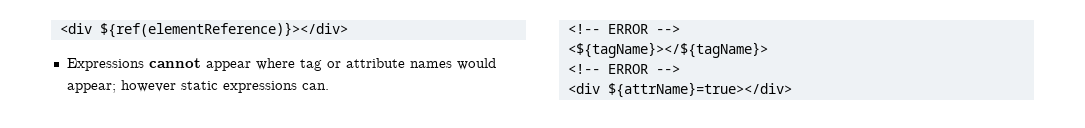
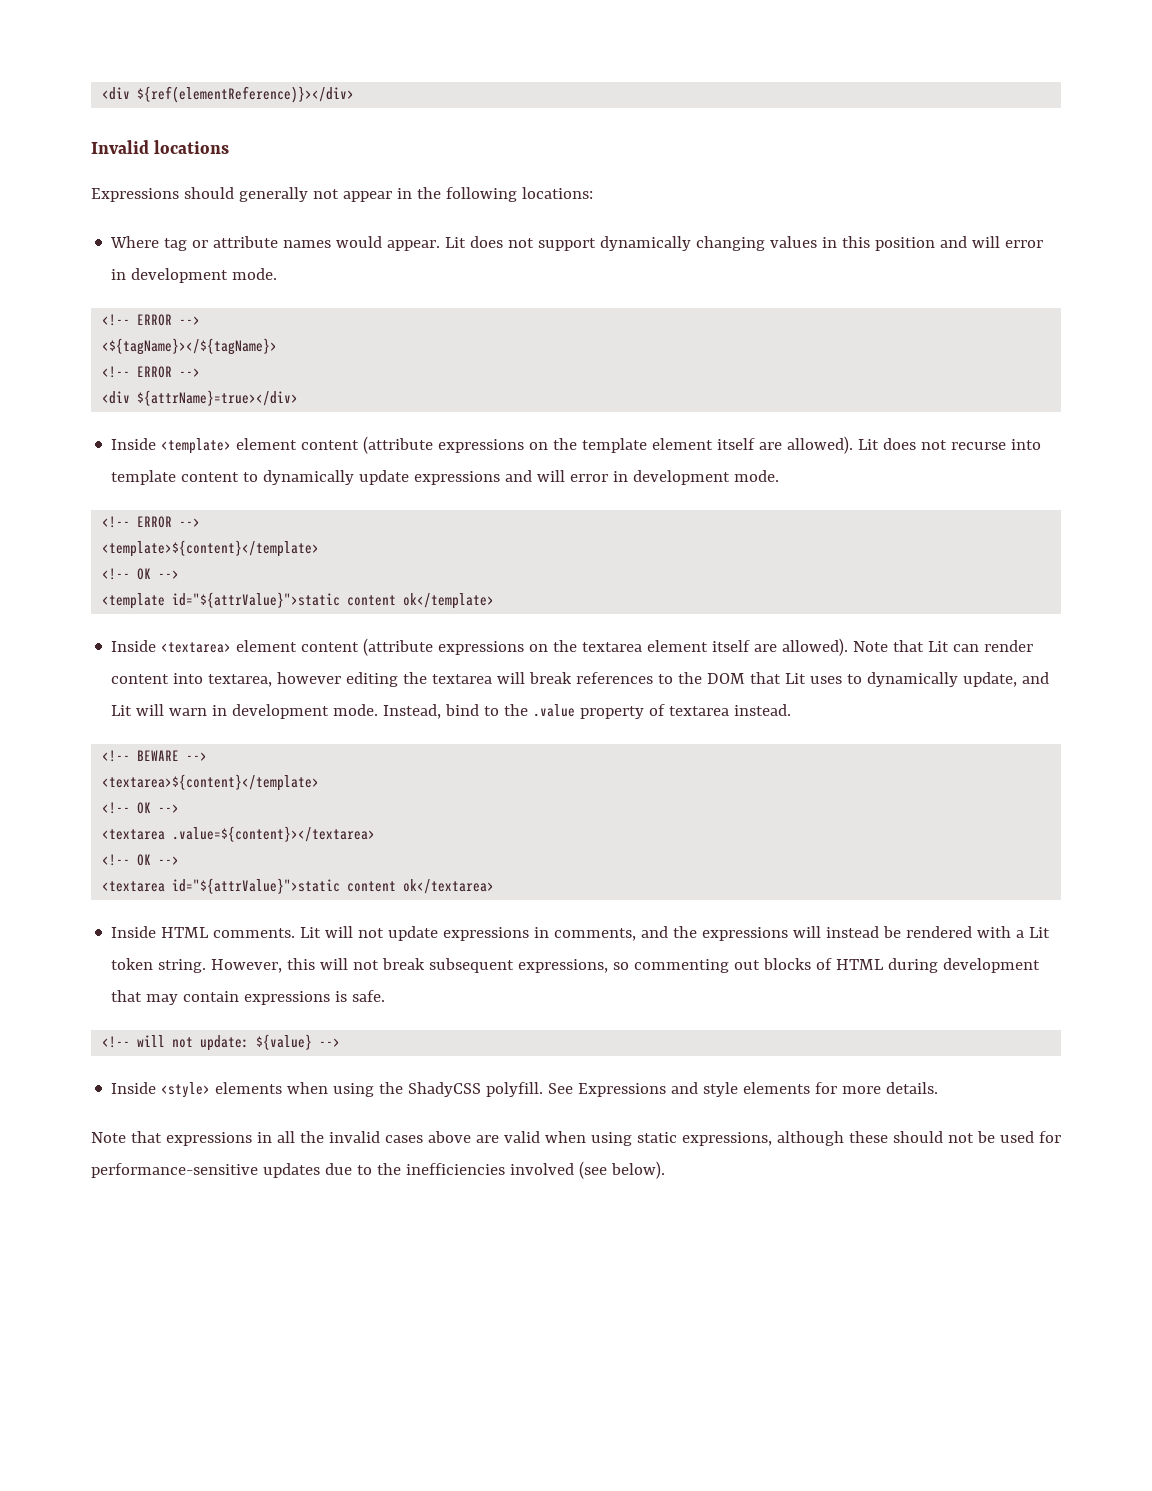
[66,58,295,71] // Expressions cannot appear where -> [91,140,230,154] [91,187,593,202] [110,236,160,248] // Invalid locations // Expressions should generally not appear in the following locations: // Where
[66,80,329,93] appear; however static expressions can. -> [387,236,1044,251] [111,268,278,283] appear. Lit does not support dynamically changing values in this position and will error in development mode.
(792, 90) none -> [111,436,1042,454] [111,470,780,485] [102,516,201,528] [102,540,320,557] [102,568,180,580] [102,592,495,609] [111,638,1034,656] [111,672,1050,687] [111,704,792,719] [102,750,208,762] [102,774,320,791] [102,802,180,814] [102,826,376,842] [102,854,180,866] [102,878,495,894] [111,926,1051,941] [111,958,1041,973] [111,990,386,1005] [102,1034,341,1051] [111,1082,939,1098] [91,1131,1061,1146] [91,1161,665,1179] // Inside <template> element content (attribute expressions on the template element itself are allowed). Lit does not recurse into template content to dynamically update expressions and will error in development mode. // <!-- ERROR --> // <template>${content}</template> // <!-- OK --> // <template id="${attrValue}">static content ok</template> // Inside <textarea> element content (attribute expressions on the textarea element itself are allowed). Note that Lit can render content into textarea, however editing the textarea will break references to the DOM that Lit uses to dynamically update, and Lit will warn in development mode. Instead, bind to the .value property of textarea instead. // <!-- BEWARE --> // <textarea>${content}</template> // <!-- OK --> // <textarea .value=${content}></textarea> // <!-- OK --> // <textarea id="${attrValue}">static content ok</textarea> // Inside HTML comments. Lit will not update expressions in comments, and the expressions will instead be rendered with a Lit token string. However, this will not break subsequent expressions, so commenting out blocks of HTML during development that may contain expressions is safe. // <!-- will not update: ${value} --> // Inside <style> elements when using the ShadyCSS polyfill. See Expressions and style elements for more details. // Note that expressions in all the invalid cases above are valid when using static expressions, although these should not be used for performance-sensitive updates due to the inefficiencies involved (see below).

